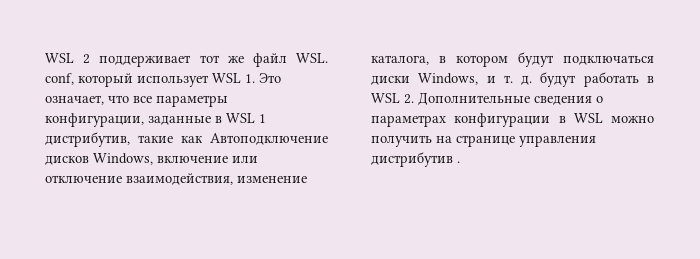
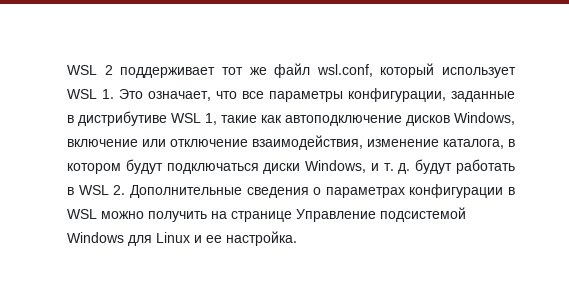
[296,53,328,63] [45,73,74,85] WSL. conf, -> [316,64,373,77] wsl.conf,
[226,113,266,123] [45,132,130,147] WSL 1 дистрибутив, -> [78,111,217,126] дистрибутиве WSL 1,
[210,133,328,145] Автоподключение -> [285,115,402,126] автоподключение
[519,135,596,147] [371,152,460,167] управления дистрибутив . -> [296,207,466,222] [67,231,297,246] Управление подсистемой Windows для Linux и ее настройка.

